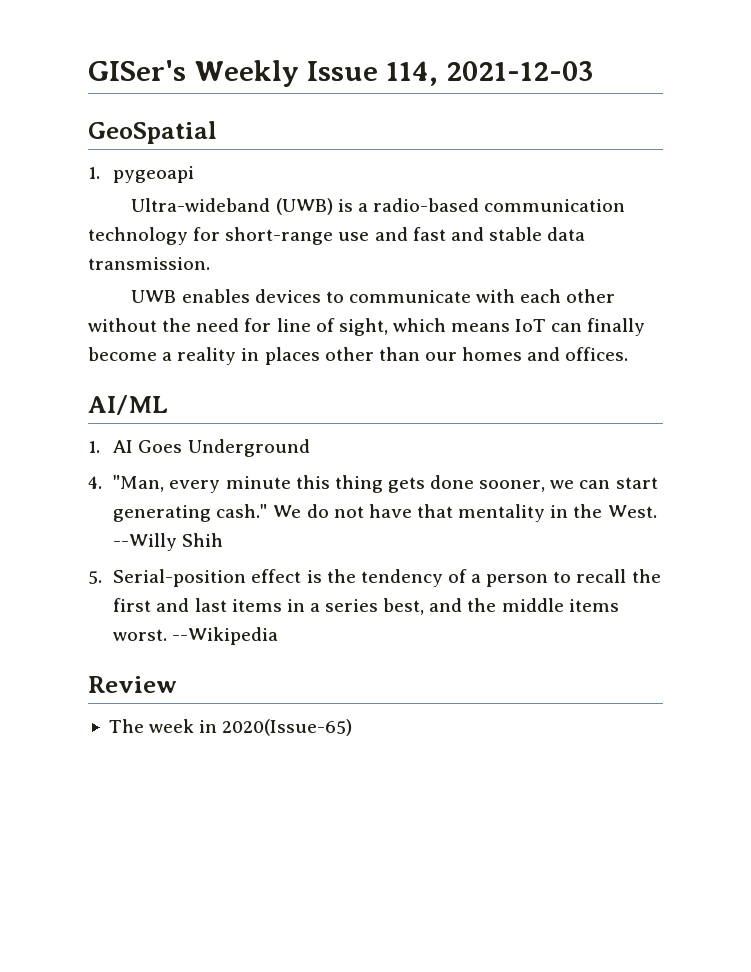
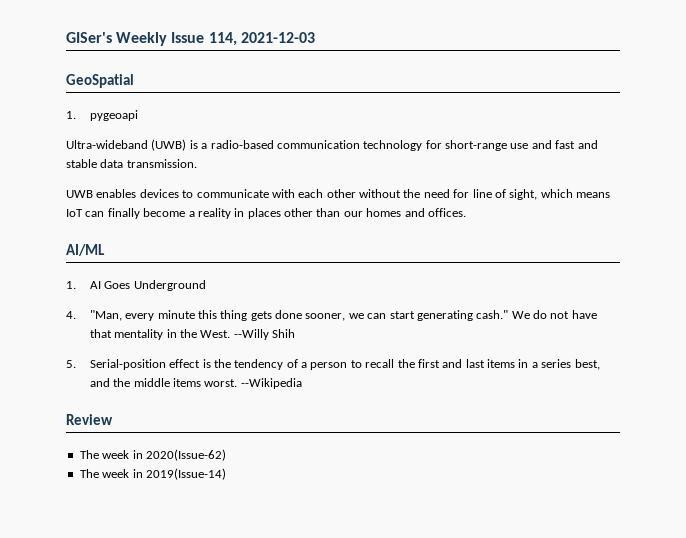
[222,719,353,736] 2020(Issue-65) -> [145,449,226,461] [79,468,226,480] 2020(Issue-62) // The week in 2019(Issue-14)

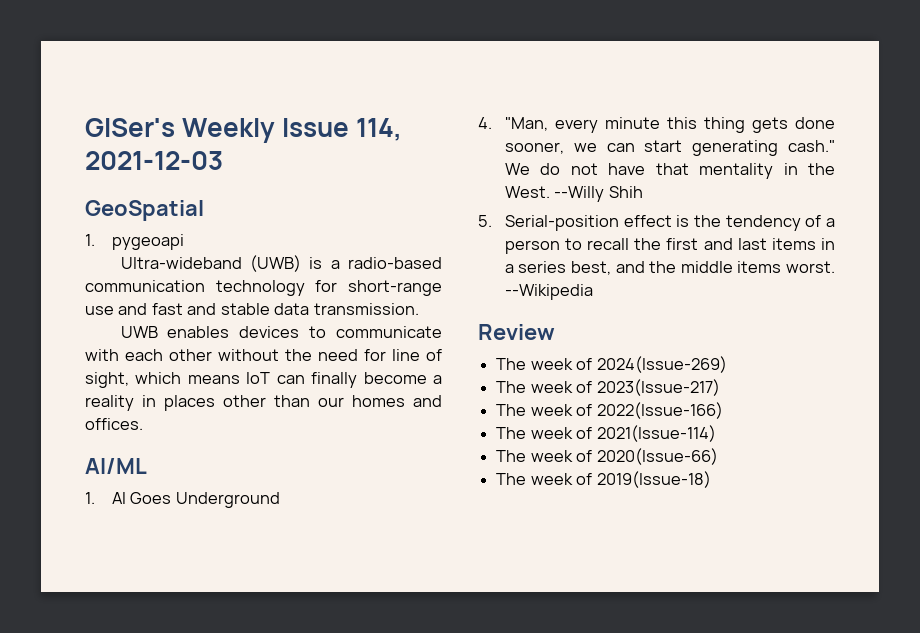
[132,449,226,461] [79,468,226,480] in 2020(Issue-62) // The week in 2019(Issue-14) -> [576,356,727,373] [496,379,720,396] [496,402,723,419] [496,425,716,442] [496,448,718,465] [496,471,711,488] of 2024(Issue-269) // The week of 2023(Issue-217) // The week of 2022(Issue-166) // The week of 2021(Issue-114) // The week of 2020(Issue-66) // The week of 2019(Issue-18)

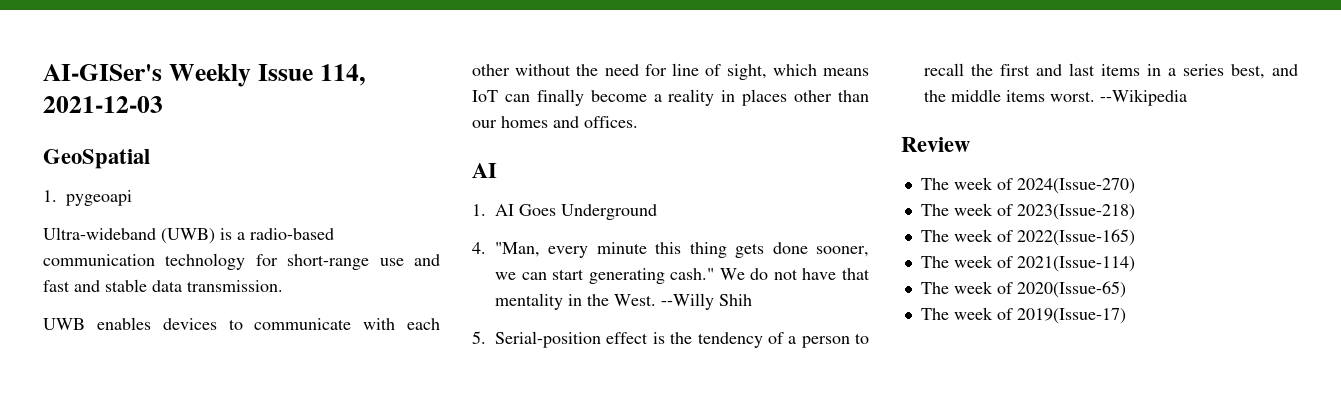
[85,118,175,137] GISer's -> [43,64,162,81] AI-GISer's
[85,458,147,474] AI/ML -> [472,163,497,178] AI
[596,356,727,373] [496,379,720,396] [496,402,723,419] 2024(Issue-269) // The week of 2023(Issue-217) // The week of 2022(Issue-166) -> [1016,178,1135,194] [920,203,1135,220] [920,229,1135,246] 2024(Issue-270) // The week of 2023(Issue-218) // The week of 2022(Issue-165)
[596,448,718,465] [496,471,711,488] 2020(Issue-66) // The week of 2019(Issue-18) -> [1016,281,1126,298] [920,307,1126,324] 2020(Issue-65) // The week of 2019(Issue-17)

